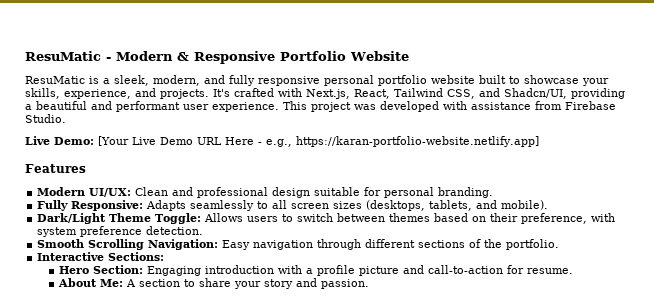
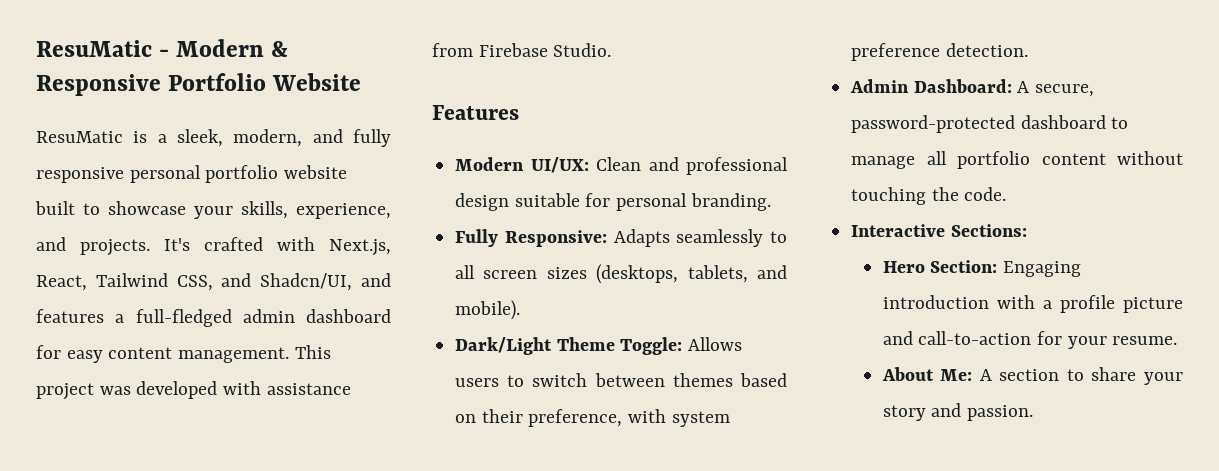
[571,88,625,99] [25,101,279,112] providing a beautiful and performant user experience. -> [360,273,391,287] [36,309,391,327] [36,345,290,363] and features a full-fledged admin dashboard for easy content management.
[25,136,539,147] // Live Demo: [Your Live Demo URL Here - e.g., https://karan-portfolio-website.netlify.app] -> (612, 50) none
[37,239,560,250] Smooth Scrolling Navigation: Easy navigation through different sections of the portfolio. -> [850,79,1095,97] [851,115,1129,133] [851,151,1183,169] [851,187,1007,205] Admin Dashboard: A secure, password-protected dashboard to manage all portfolio content without touching the code.
(525, 269) none -> [1067,336,1107,349] your

